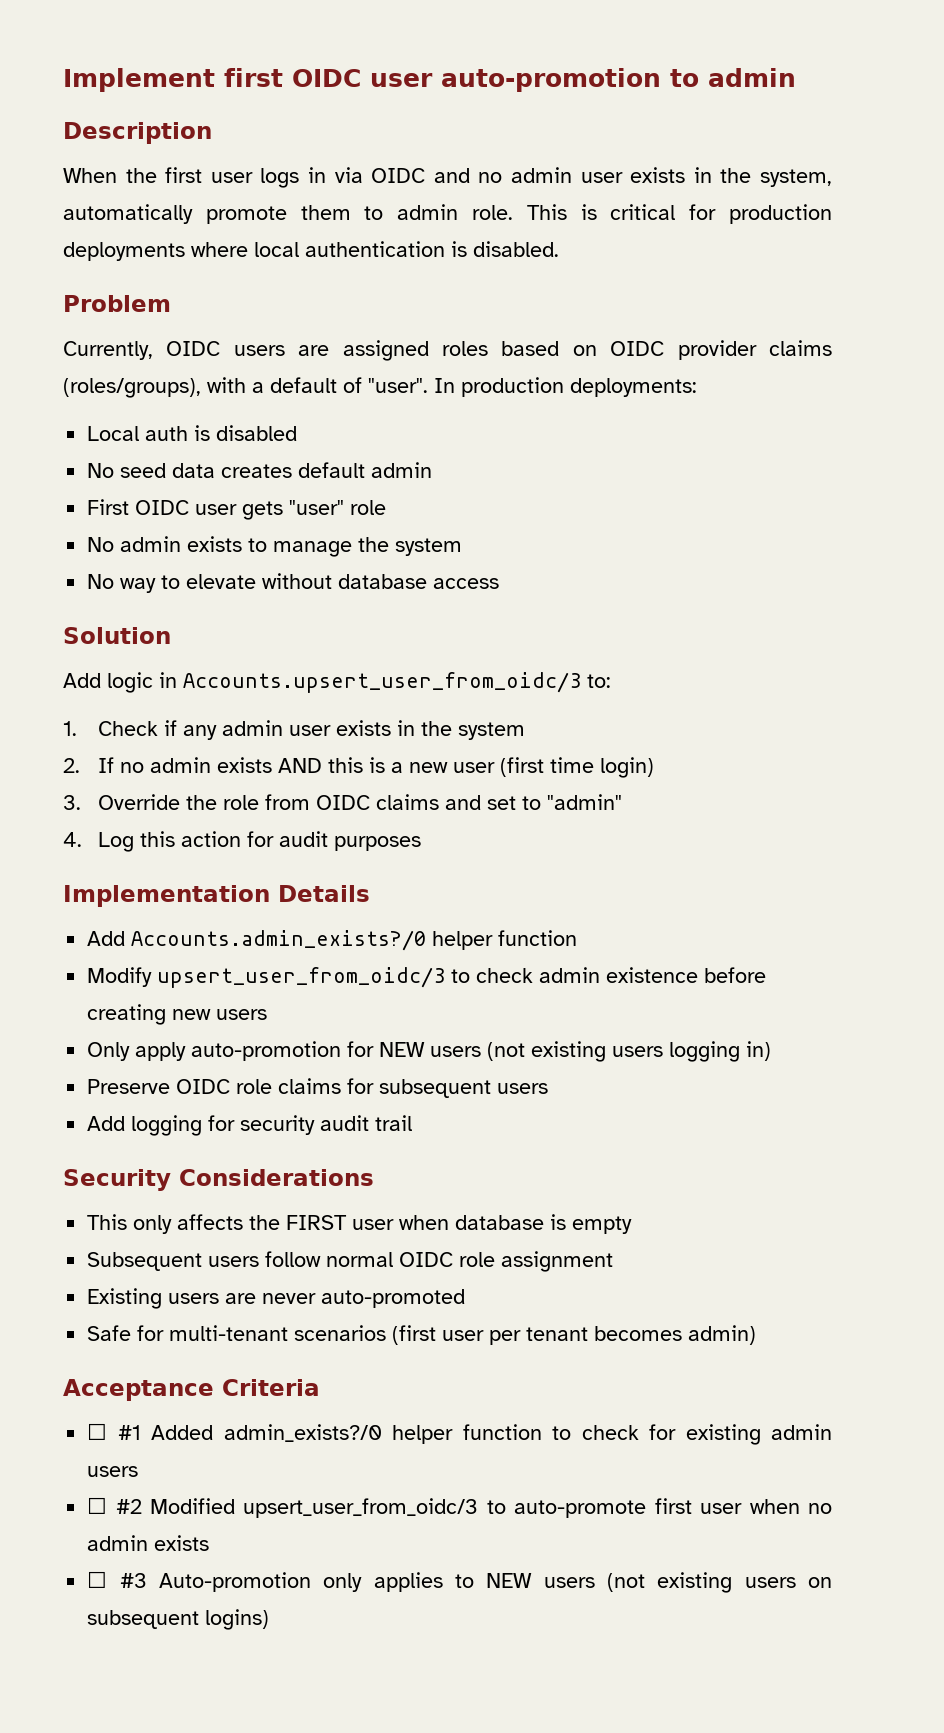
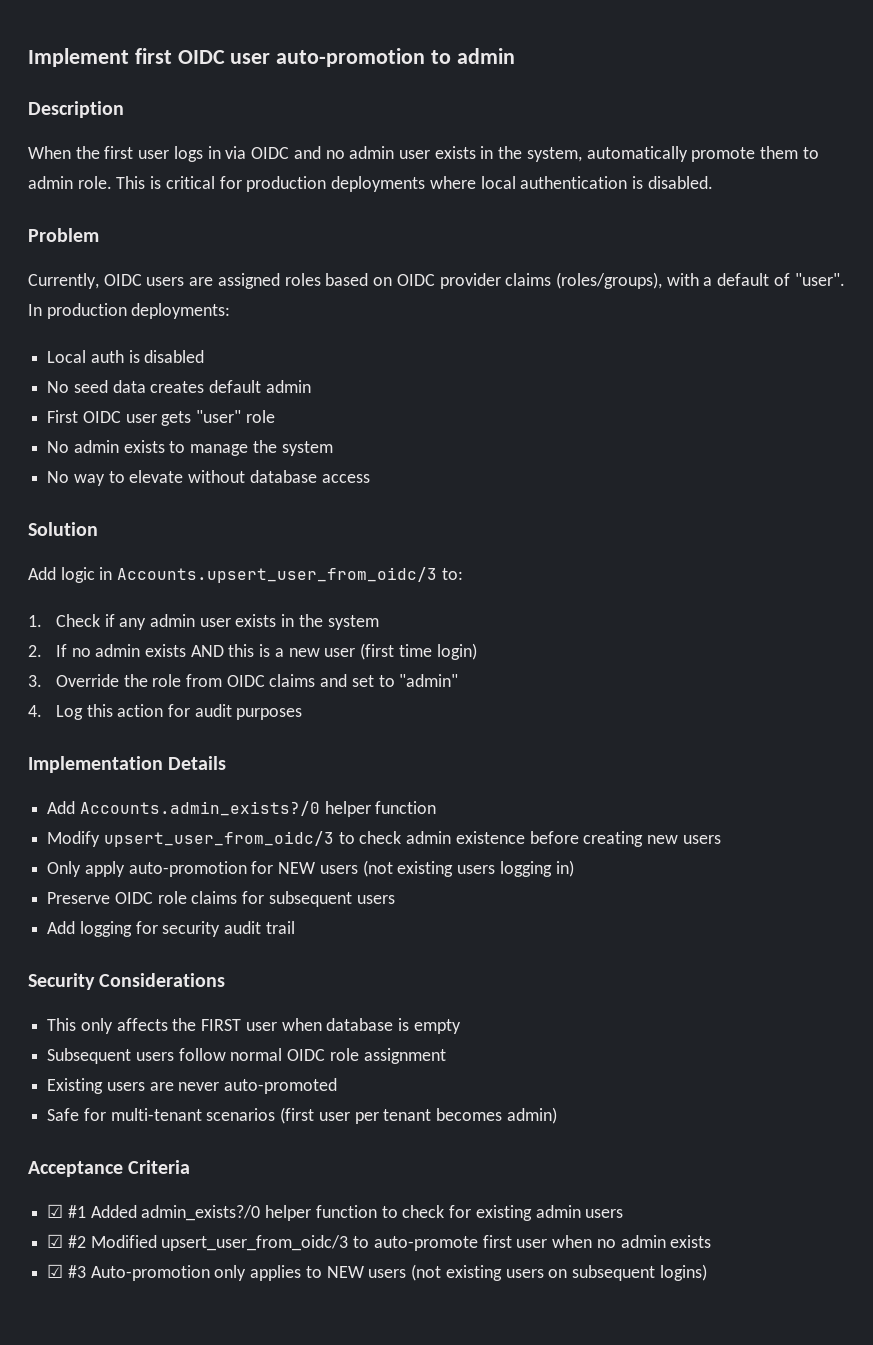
[87,1423,108,1440] ☐ -> [47,1204,64,1218] ☑
[87,1497,108,1514] ☐ -> [47,1234,64,1248] ☑
[87,1571,108,1588] ☐ -> [47,1264,64,1278] ☑

